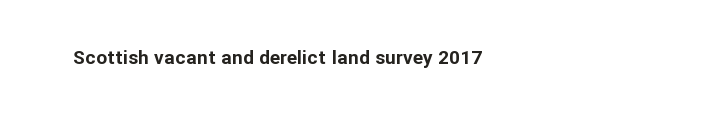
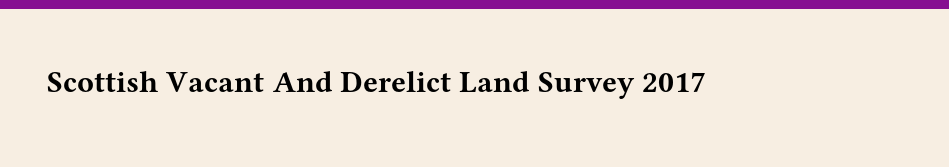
[154,50,433,68] vacant and derelict land survey -> [166,71,635,99] Vacant And Derelict Land Survey

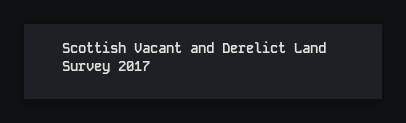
[272,71,333,92] And -> [190,42,214,53] and

